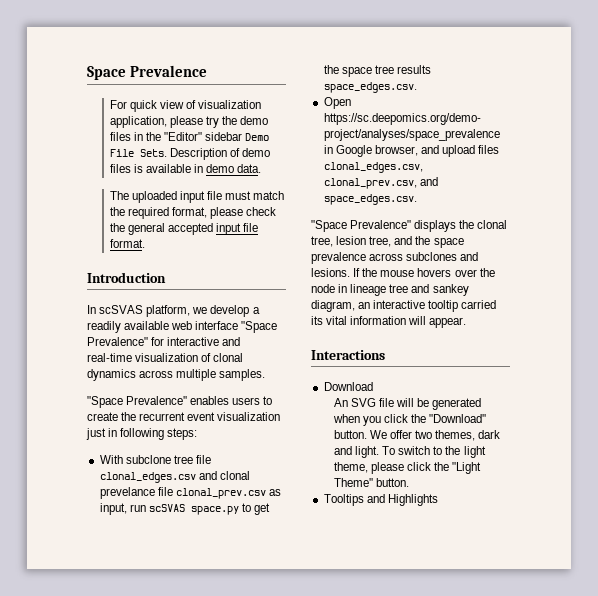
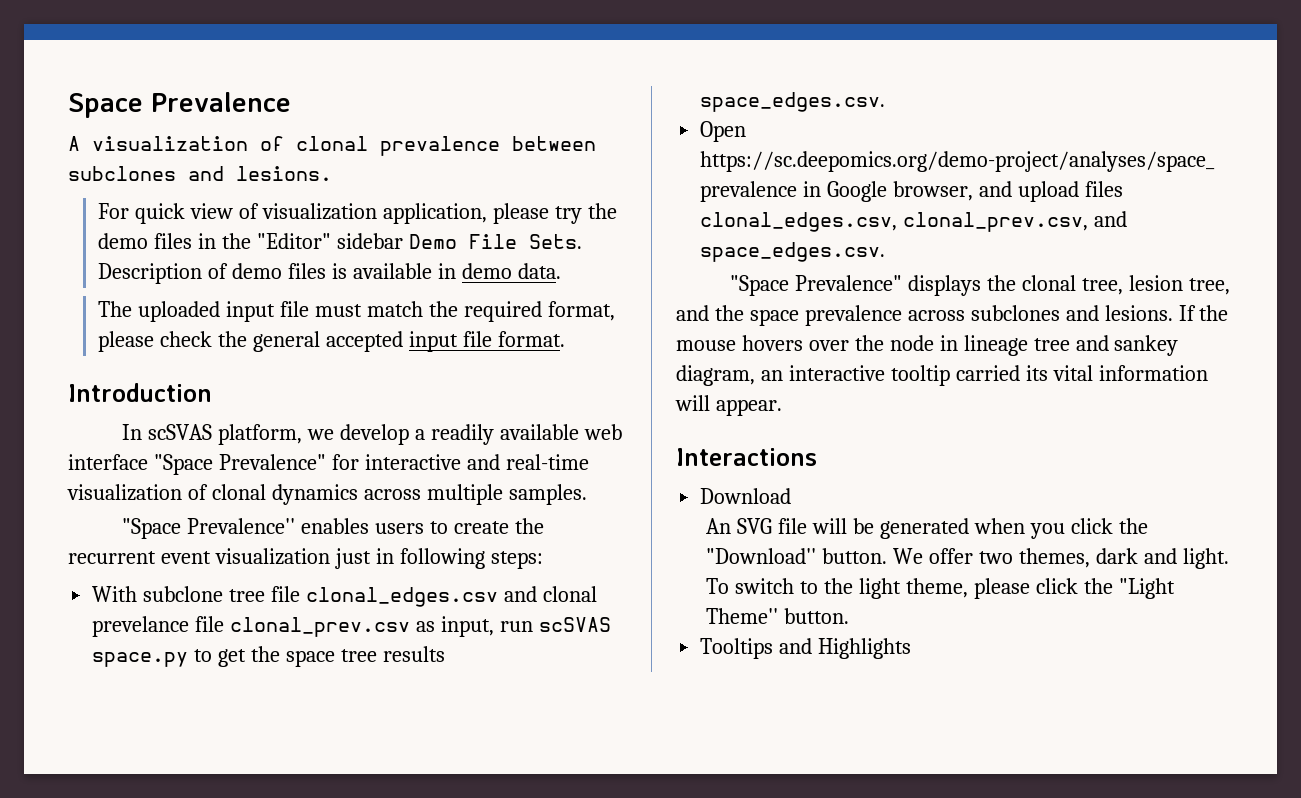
(207, 71) none -> [68,136,596,156] [68,166,332,181] // A visualization of clonal prevalence between subclones and lesions.

